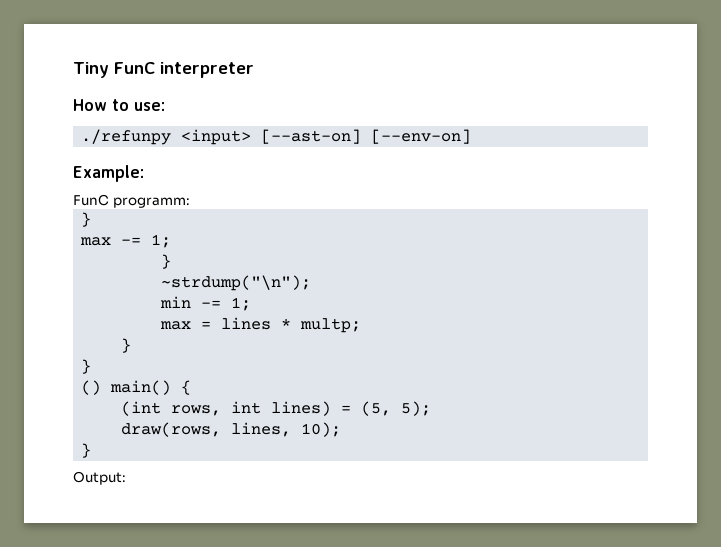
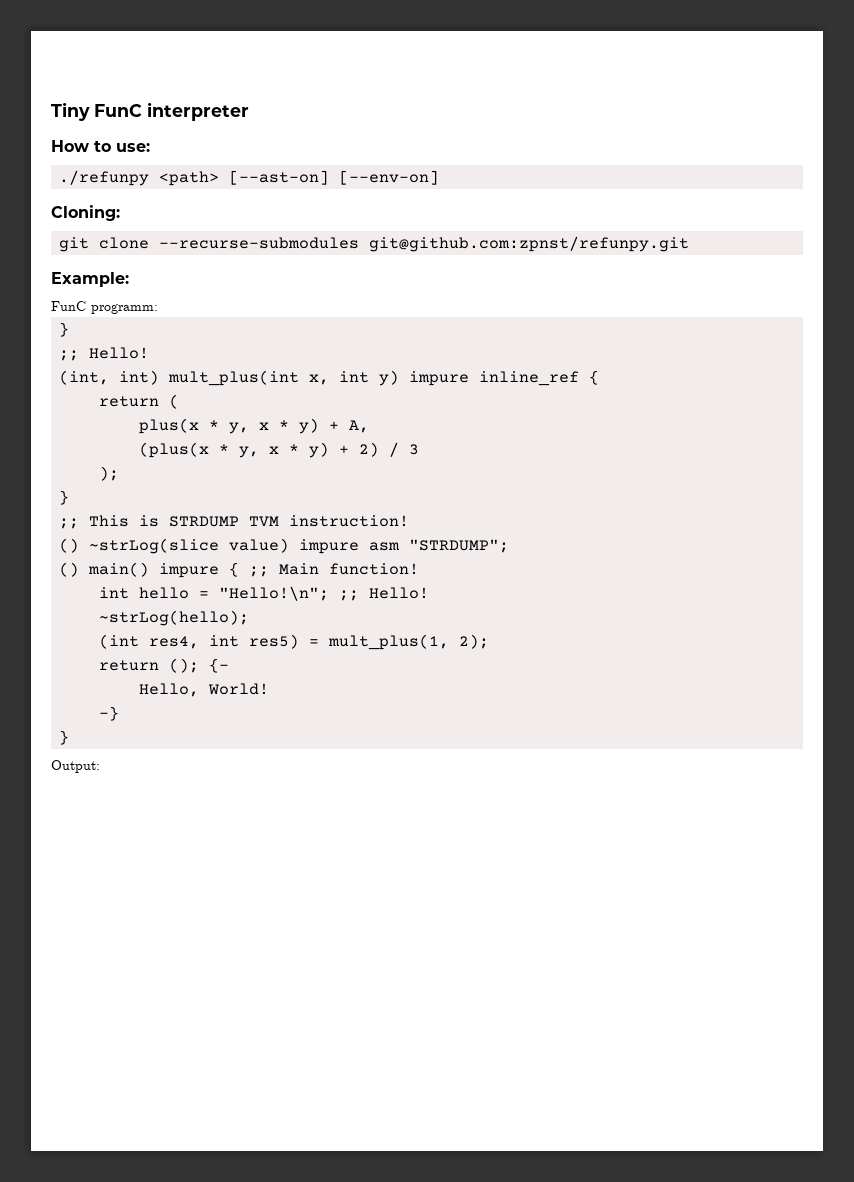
[181,129,252,145] <input> -> [159,171,220,186] <path>
(472, 136) none -> [51,205,120,221] [59,236,690,252] // Cloning: // git clone --recurse-submodules git@github.com:zpnst/refunpy.git
[80,234,172,248] [161,254,172,269] [161,275,312,291] [160,296,252,311] [160,317,362,333] [121,338,132,353] [81,359,92,374] max -= 1; // } // ~strdump("\n"); // min -= 1; // max = lines * multp; // } // } -> [59,347,150,361] [59,370,600,386] [99,394,180,409] [139,418,370,434] [139,442,420,458] [99,466,120,481] [59,490,70,505] [59,515,410,529] [59,538,510,554] ;; Hello! // (int, int) mult_plus(int x, int y) impure inline_ref { // return ( // plus(x * y, x * y) + A, // (plus(x * y, x * y) + 2) / 3 // ); // } // ;; This is STRDUMP TVM instruction! // () ~strLog(slice value) impure asm "STRDUMP";
[181,380,192,395] [121,401,432,416] [121,422,342,437] { // (int rows, int lines) = (5, 5); // draw(rows, lines, 10); -> [159,562,420,578] [99,586,430,601] [99,610,250,626] [99,634,490,650] [99,658,230,673] [139,683,270,697] [99,706,120,721] impure { ;; Main function! // int hello = "Hello!\n"; ;; Hello! // ~strLog(hello); // (int res4, int res5) = mult_plus(1, 2); // return (); {- // Hello, World! // -}

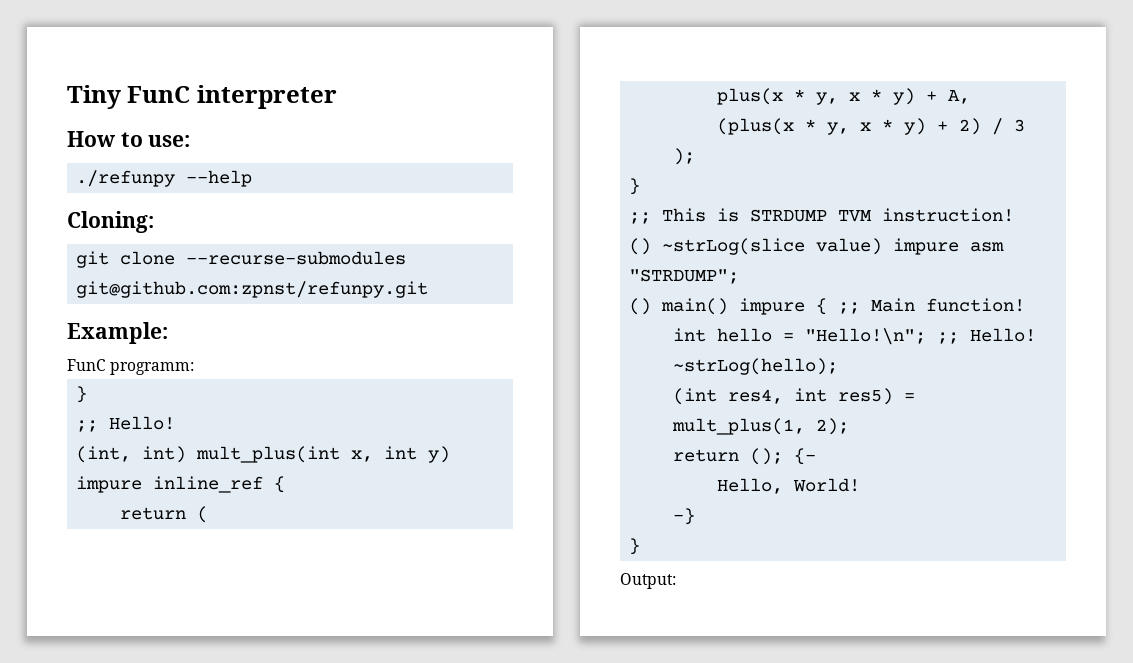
[159,170,440,186] <path> [--ast-on] [--env-on] -> [186,170,253,187] --help

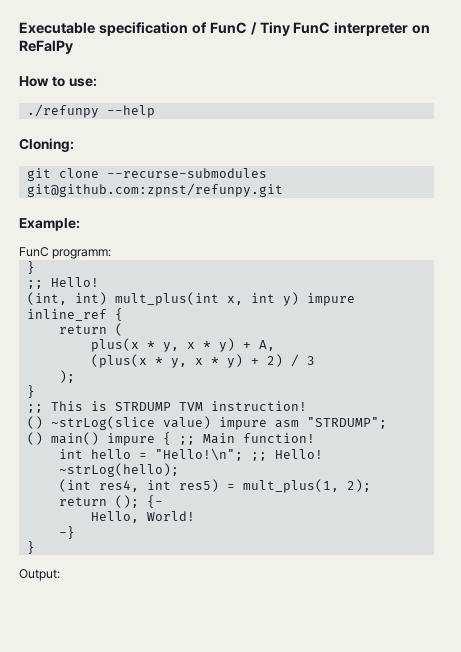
(67, 97) none -> [19,22,257,36] Executable specification of FunC /
(337, 97) none -> [412,25,431,34] [19,40,73,54] on ReFalPy

